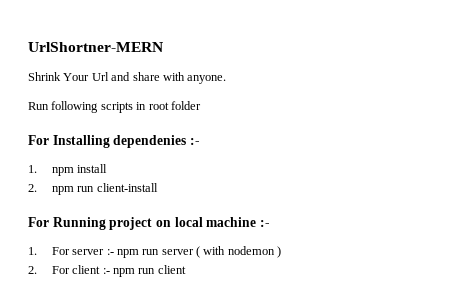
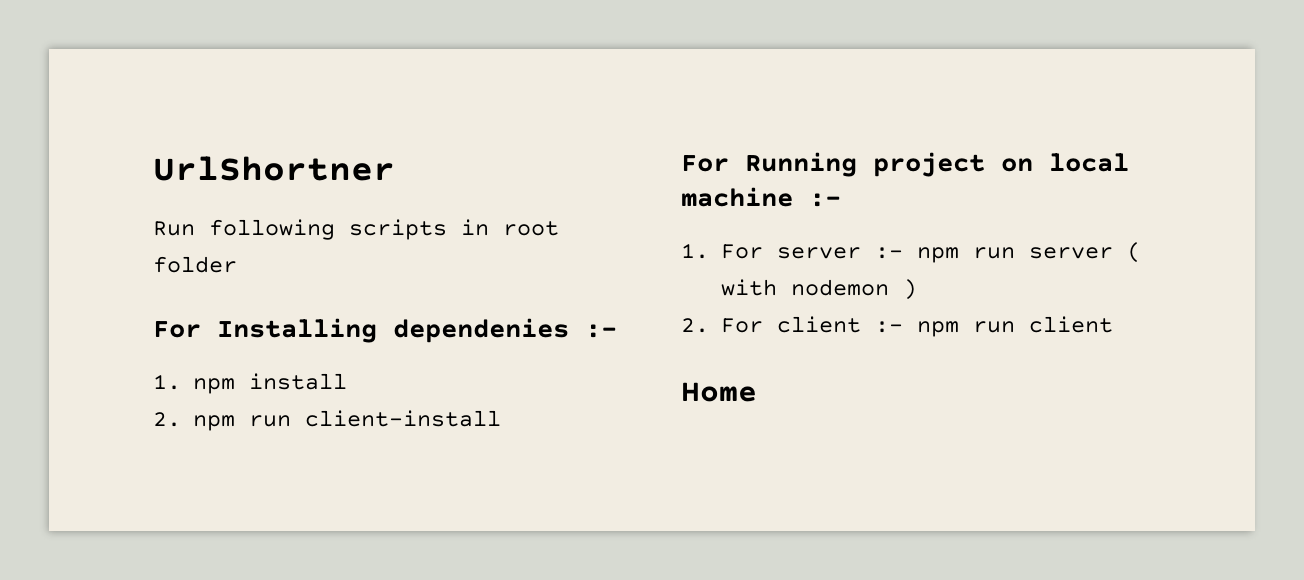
[28,42,163,52] [28,72,227,84] UrlShortner-MERN // Shrink Your Url and share with anyone. -> [153,156,395,181] UrlShortner
(186, 269) none -> [681,382,757,402] // Home

